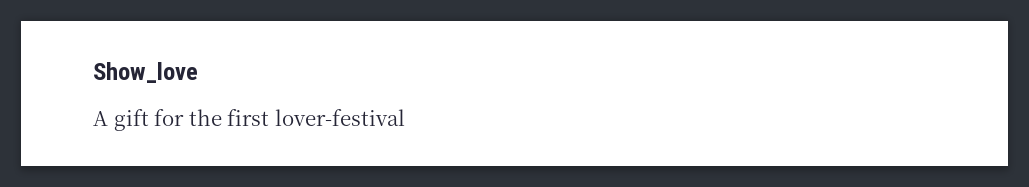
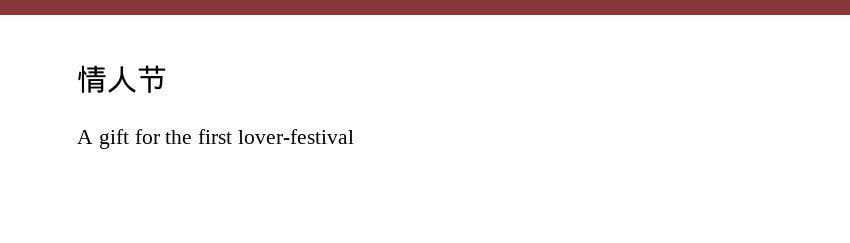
[93,62,198,83] Show_love -> [77,65,167,93] 情人节

